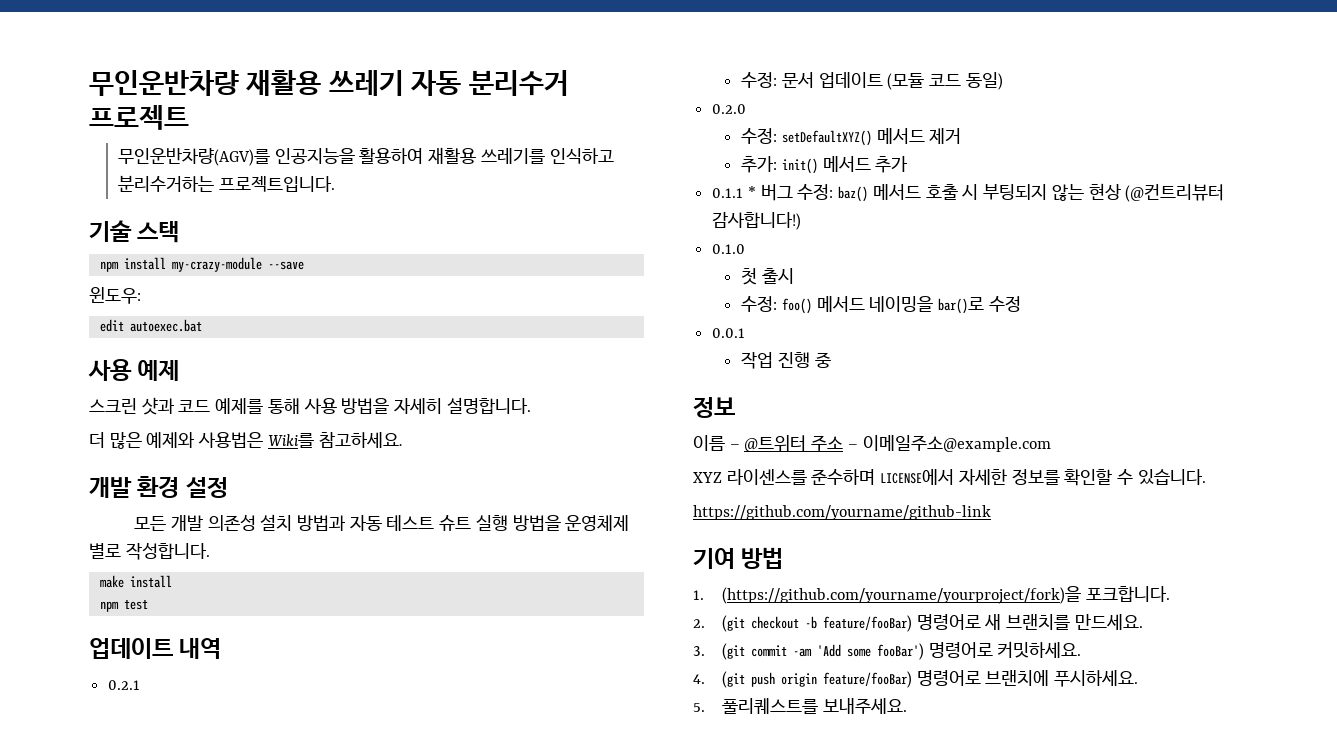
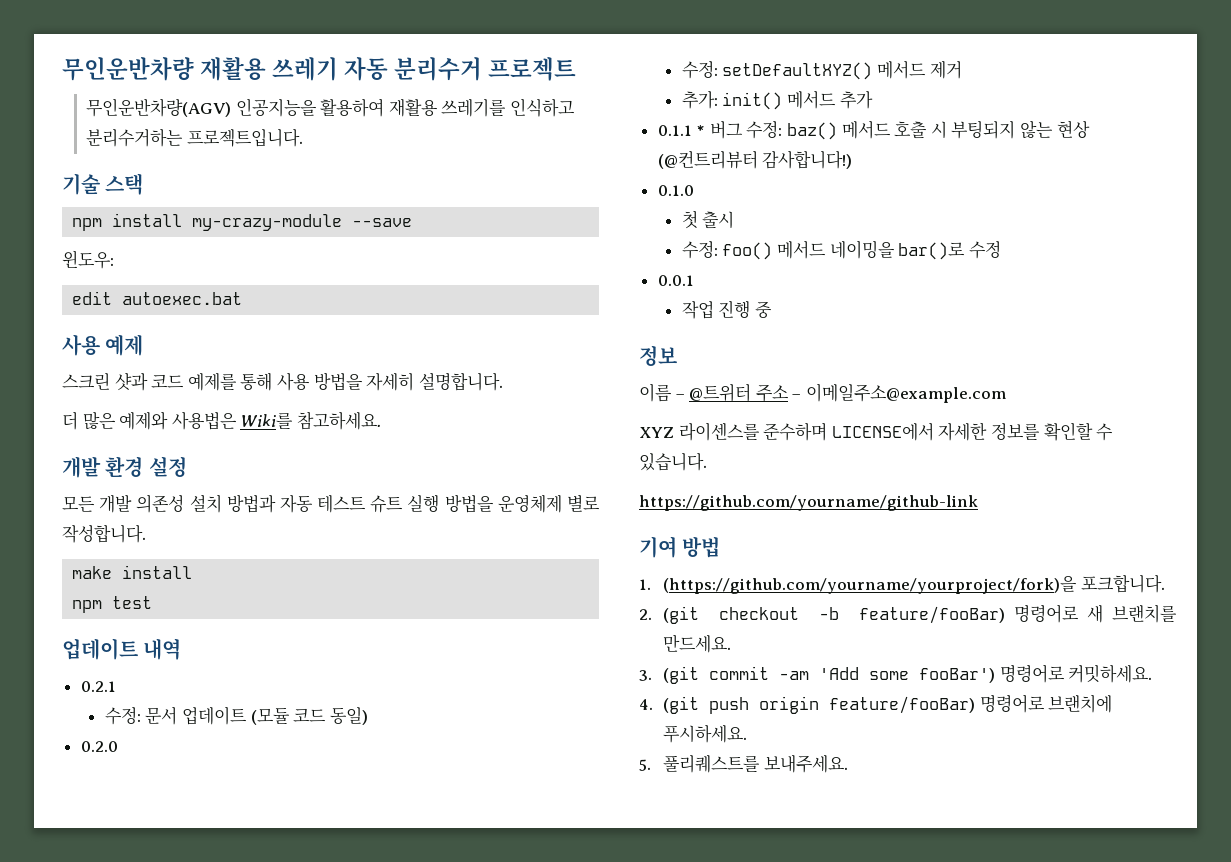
[117,147,270,166] 무인운반차량(AGV)를 -> [86,98,232,117] 무인운반차량(AGV)

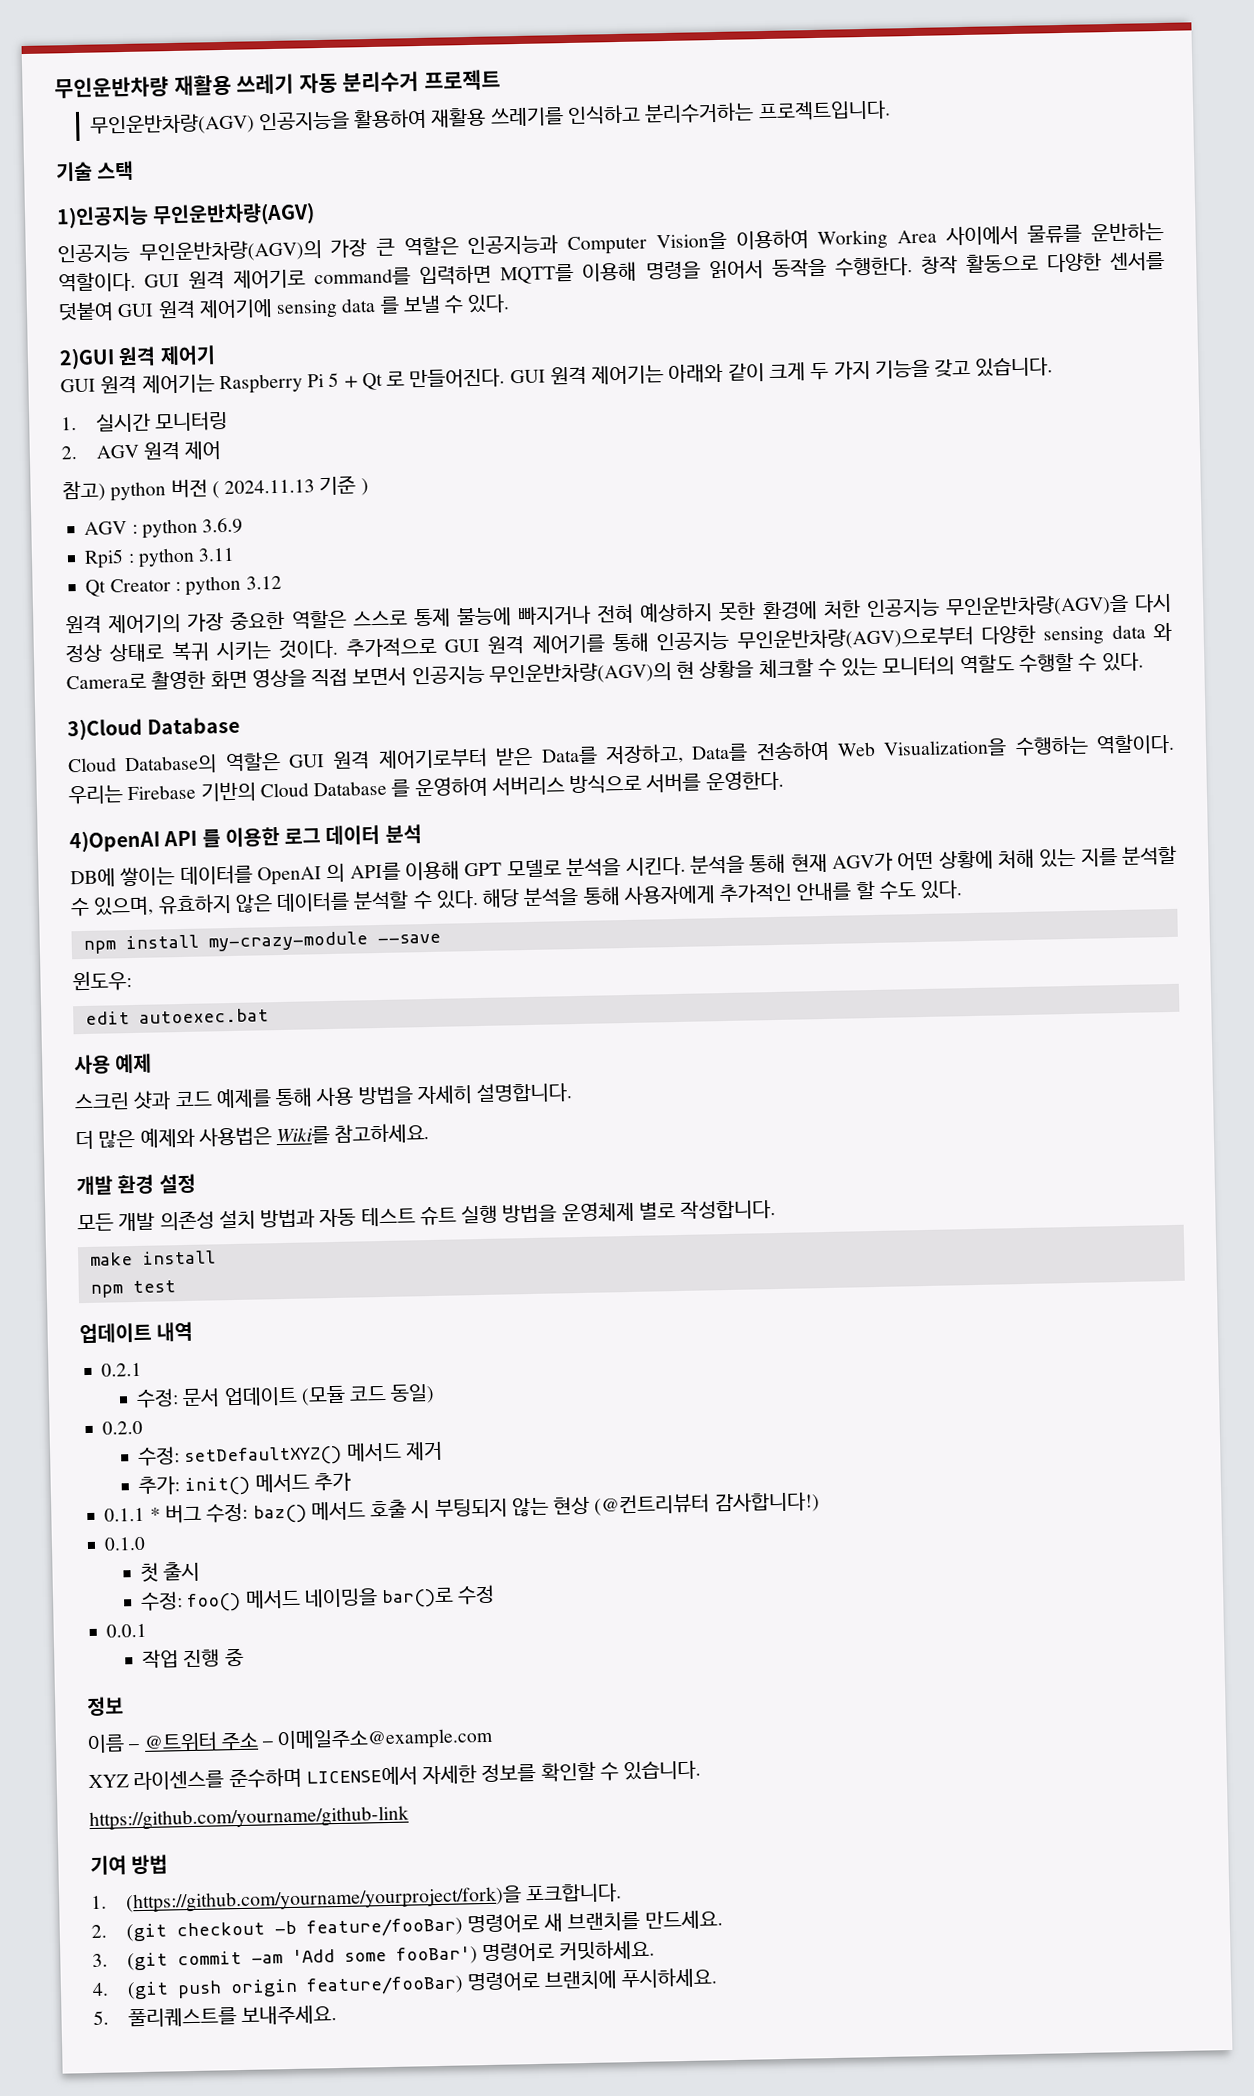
(144, 184) none -> [56,202,316,229] [57,221,1164,264] [58,251,1166,293] [58,294,511,322] [59,345,216,370] [60,357,1054,395] [61,410,228,433] [61,440,222,461] [62,475,369,502] [84,517,244,539] [84,547,236,569] [85,575,282,597] [65,593,1172,635] [65,622,1172,663] [66,652,1144,690] [67,716,241,741] [68,733,1175,775] [68,769,784,805] [69,824,422,853] [70,845,1178,888] [70,880,964,917] // 1)인공지능 무인운반차량(AGV) // 인공지능 무인운반차량(AGV)의 가장 큰 역할은 인공지능과 Computer Vision을 이용하여 Working Area 사이에서 물류를 운반하는 역할이다. GUI 원격 제어기로 command를 입력하면 MQTT를 이용해 명령을 읽어서 동작을 수행한다. 창작 활동으로 다양한 센서를 덧붙여 GUI 원격 제어기에 sensing data 를 보낼 수 있다. // 2)GUI 원격 제어기 // GUI 원격 제어기는 Raspberry Pi 5 + Qt 로 만들어진다. GUI 원격 제어기는 아래와 같이 크게 두 가지 기능을 갖고 있습니다. // 1. 실시간 모니터링 // 2. AGV 원격 제어 // 참고) python 버전 ( 2024.11.13 기준 ) // AGV : python 3.6.9 // Rpi5 : python 3.11 // Qt Creator : python 3.12 // 원격 제어기의 가장 중요한 역할은 스스로 통제 불능에 빠지거나 전혀 예상하지 못한 환경에 처한 인공지능 무인운반차량(AGV)을 다시 정상 상태로 복귀 시키는 것이다. 추가적으로 GUI 원격 제어기를 통해 인공지능 무인운반차량(AGV)으로부터 다양한 sensing data 와 Camera로 촬영한 화면 영상을 직접 보면서 인공지능 무인운반차량(AGV)의 현 상황을 체크할 수 있는 모니터의 역할도 수행할 수 있다. // 3)Cloud Database // Cloud Database의 역할은 GUI 원격 제어기로부터 받은 Data를 저장하고, Data를 전송하여 Web Visualization을 수행하는 역할이다. 우리는 Firebase 기반의 Cloud Database 를 운영하여 서버리스 방식으로 서버를 운영한다. // 4)OpenAI API 를 이용한 로그 데이터 분석 // DB에 쌓이는 데이터를 OpenAI 의 API를 이용해 GPT 모델로 분석을 시킨다. 분석을 통해 현재 AGV가 어떤 상황에 처해 있는 지를 분석할 수 있으며, 유효하지 않은 데이터를 분석할 수 있다. 해당 분석을 통해 사용자에게 추가적인 안내를 할 수도 있다.

